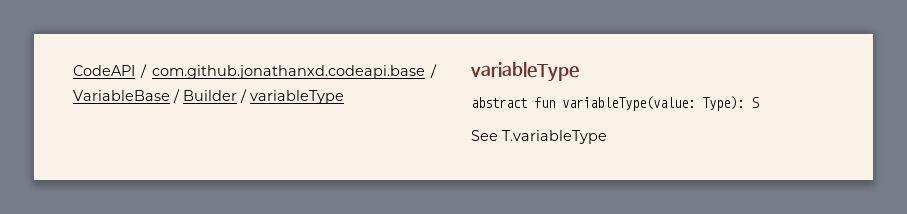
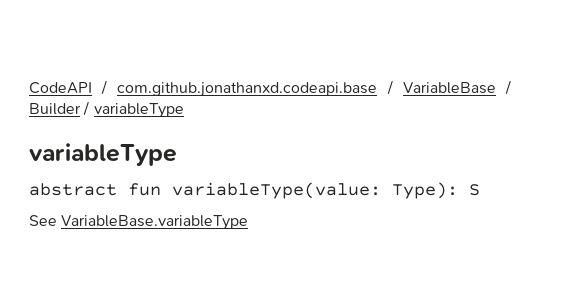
[502,130,607,144] T.variableType -> [61,215,249,230] VariableBase.variableType

